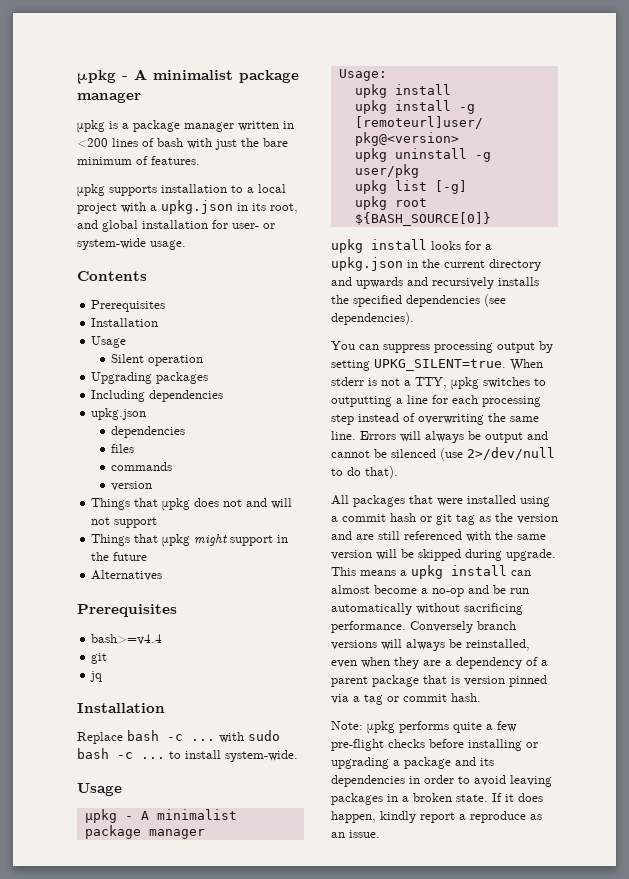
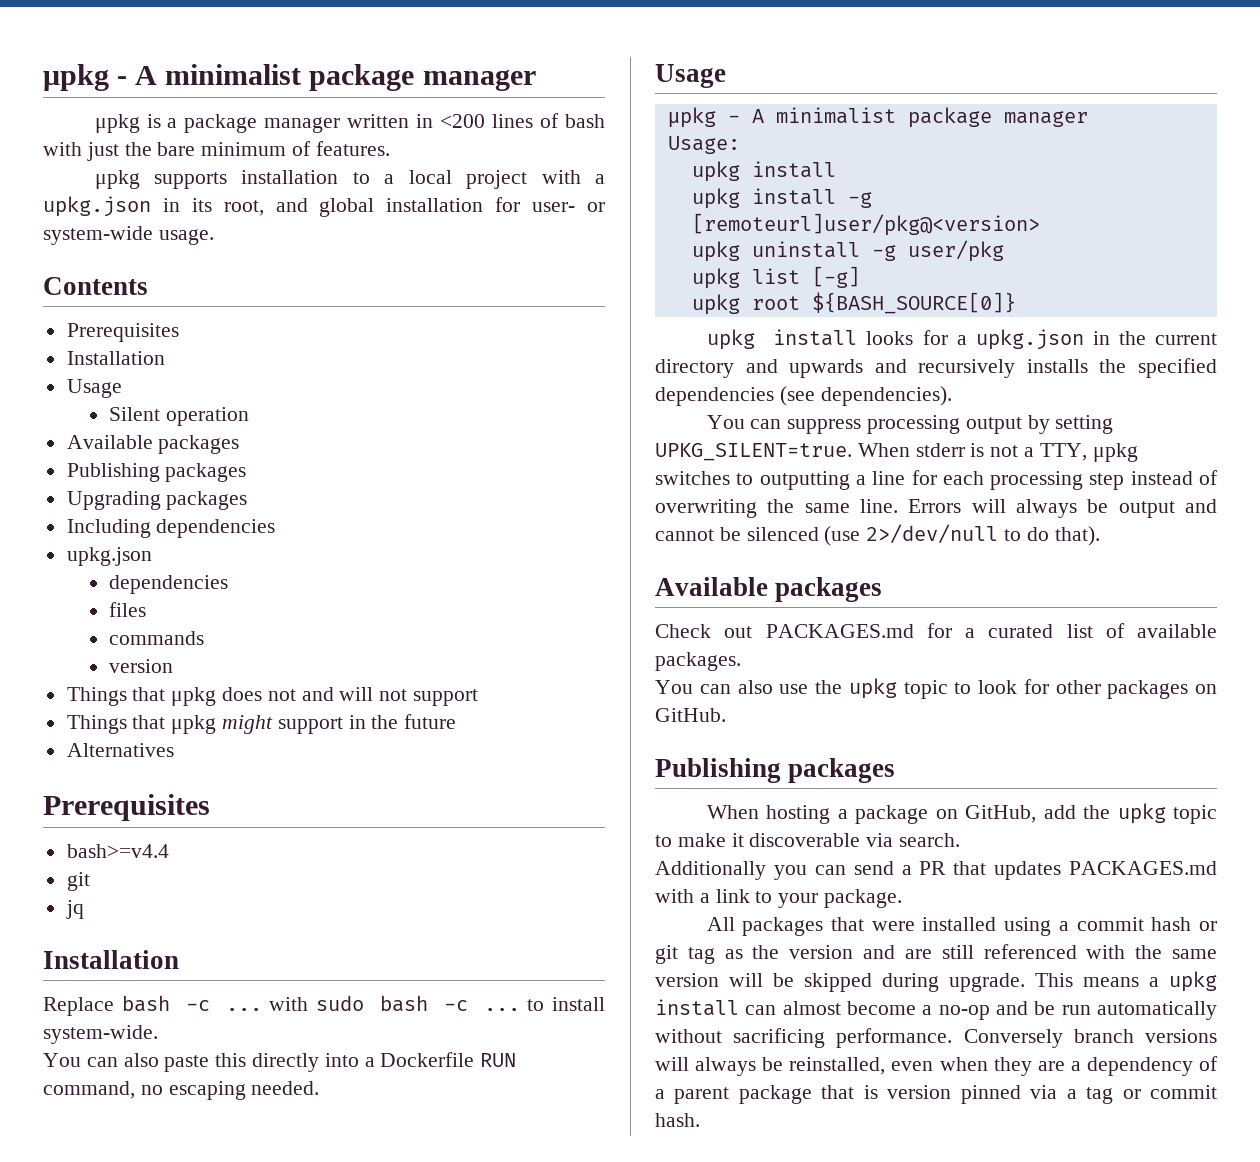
(204, 360) none -> [66,435,240,454] [66,463,247,482] // Available packages // Publishing packages
(298, 756) none -> [43,1052,517,1072] [43,1081,320,1100] // You can also paste this directly into a Dockerfile RUN command, no escaping needed.
(398, 472) none -> [655,577,883,602] [655,623,1217,638] [655,652,741,671] [655,678,1217,699] [655,708,726,722] [655,758,896,783] [706,803,1217,824] [655,833,961,847] [655,861,1217,880] [655,889,903,908] // Available packages // Check out PACKAGES.md for a curated list of available packages. // You can also use the upkg topic to look for other packages on GitHub. // Publishing packages // When hosting a package on GitHub, add the upkg topic to make it discoverable via search. // Additionally you can send a PR that updates PACKAGES.md with a link to your package.
[331,721,517,734] [331,739,538,751] [331,757,494,769] [331,775,552,787] [331,793,543,805] [331,811,542,823] [331,830,380,838] // Note: μpkg performs quite a few pre-flight checks before installing or upgrading a package and its dependencies in order to avoid leaving packages in a broken state. If it does happen, kindly report a reproduce as an issue. -> (700, 1120) none

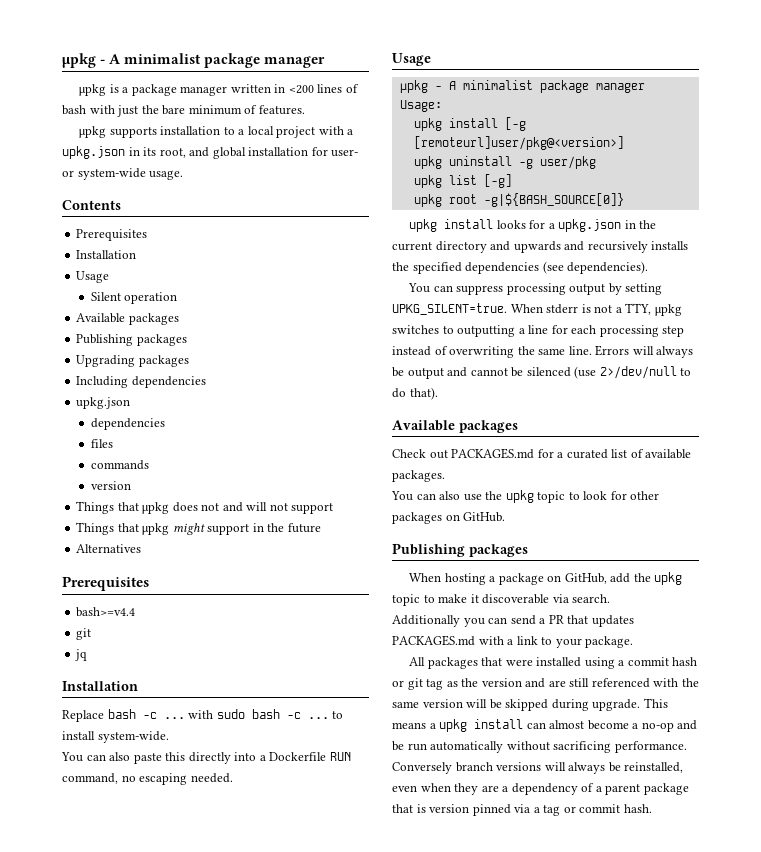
[691,188,872,209] [691,213,1040,236] // upkg install -g [remoteurl]user/pkg@<version> -> [504,117,526,131] [413,136,624,150] [-g [remoteurl]user/pkg@<version>]
[811,292,1016,314] ${BASH_SOURCE[0]} -> [483,193,624,207] -g|${BASH_SOURCE[0]}

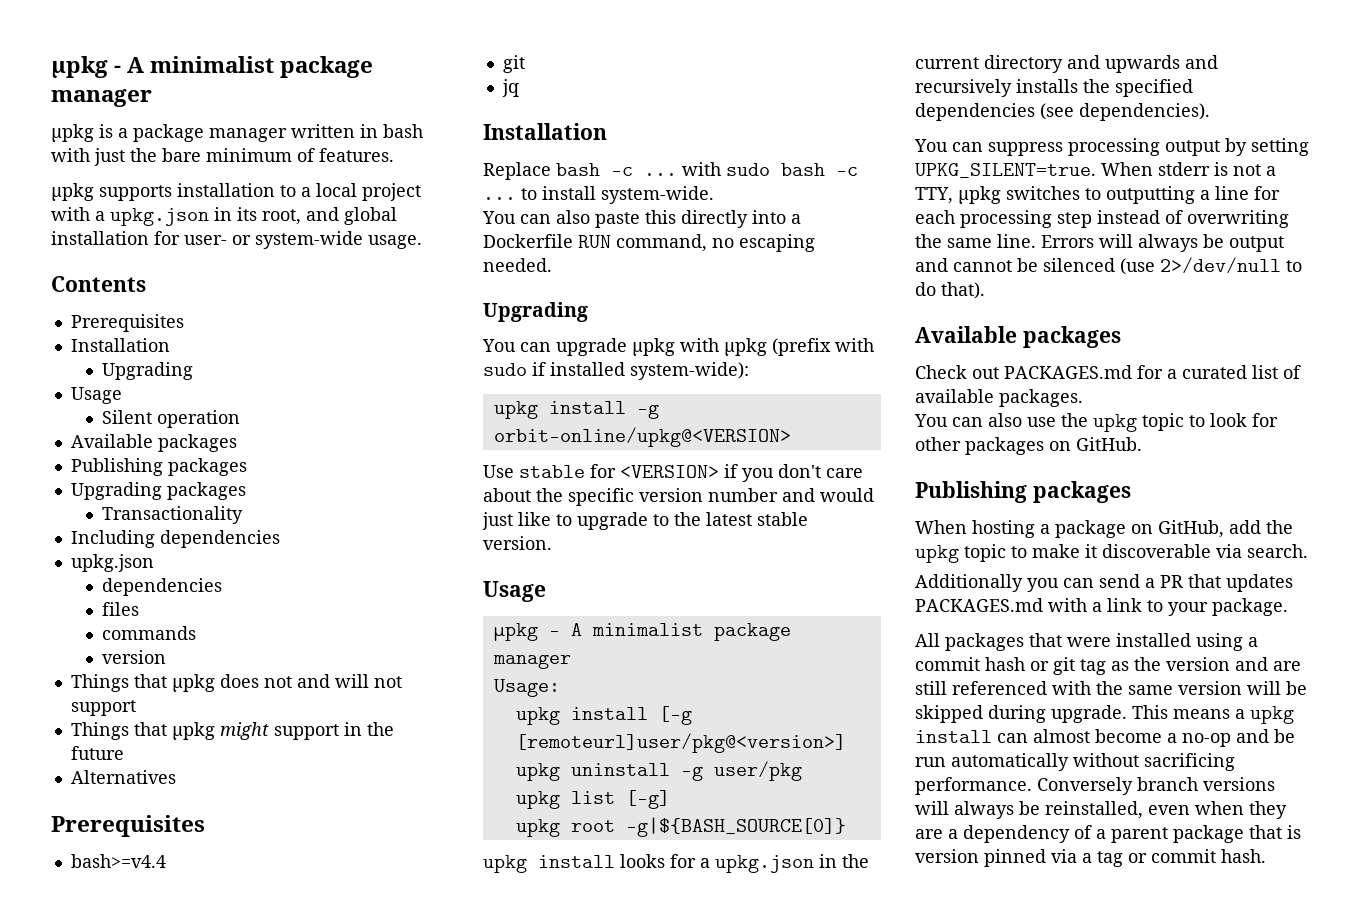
[288,84,359,94] <200 lines of -> (378, 131) none
(137, 254) none -> [102,362,194,380] // Upgrading
(189, 361) none -> [102,506,244,524] // Transactionality
(233, 778) none -> [483,302,588,322] [482,338,874,356] [483,362,749,380] [493,401,659,419] [493,427,791,447] [483,464,863,482] [483,488,874,506] [482,512,808,530] [483,536,552,550] // Upgrading // You can upgrade μpkg with μpkg (prefix with sudo if installed system-wide): // upkg install -g orbit-online/upkg@<VERSION> // Use stable for <VERSION> if you don't care about the specific version number and would just like to upgrade to the latest stable version.

